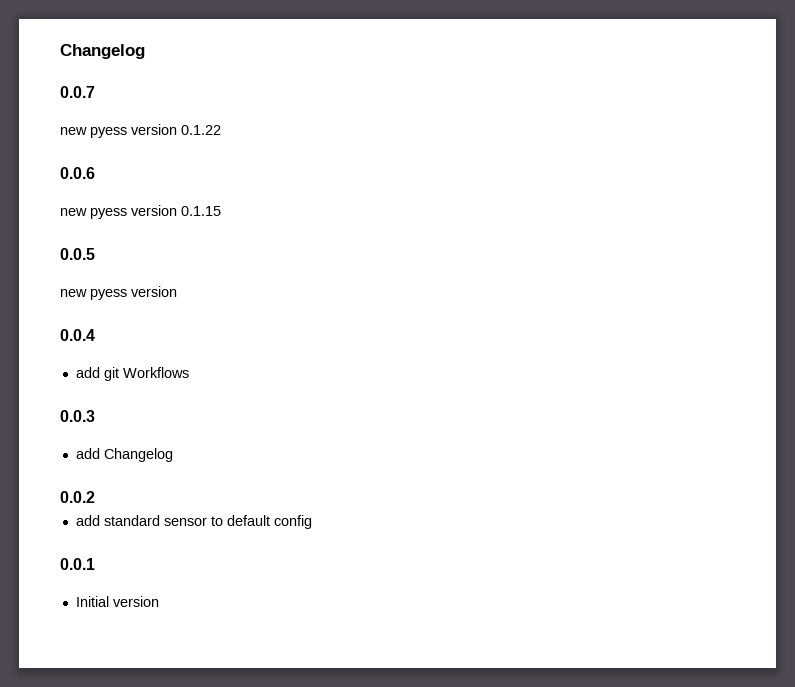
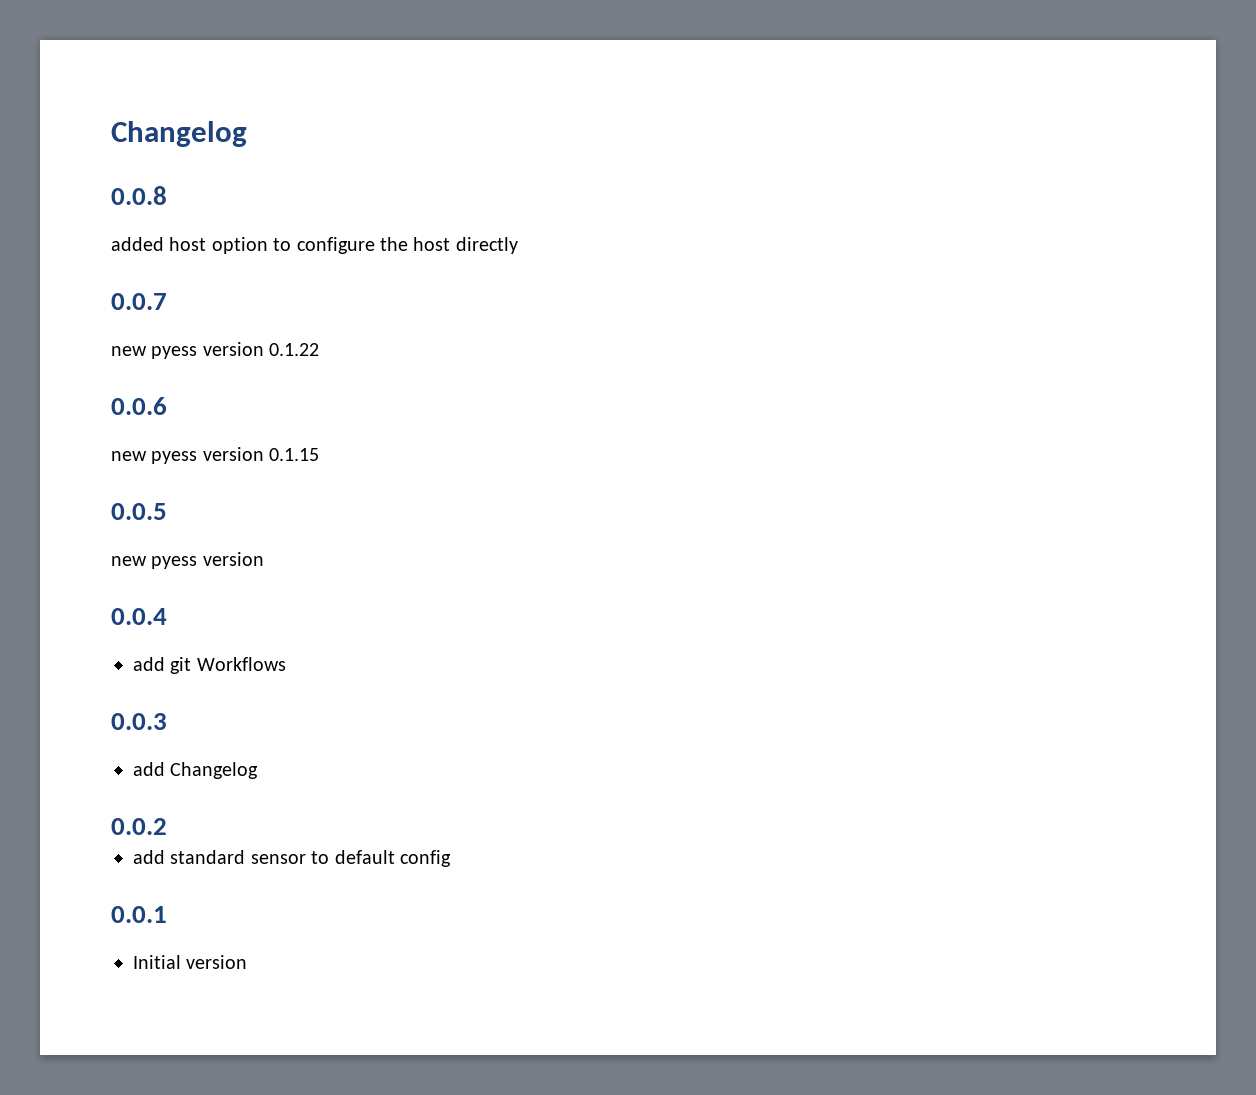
[60,44,145,59] Changelog -> [111,121,247,147] [111,186,167,205] [111,237,518,254] Changelog // 0.0.8 // added host option to configure the host directly

